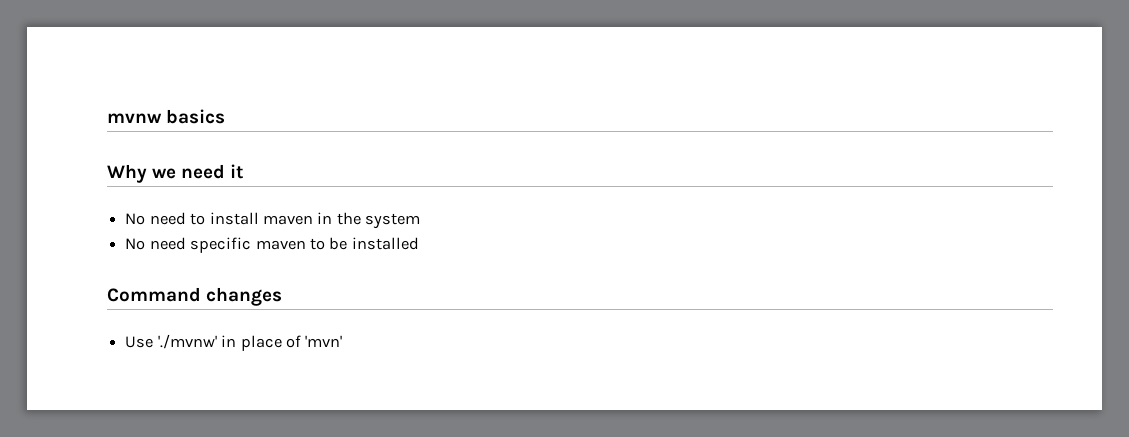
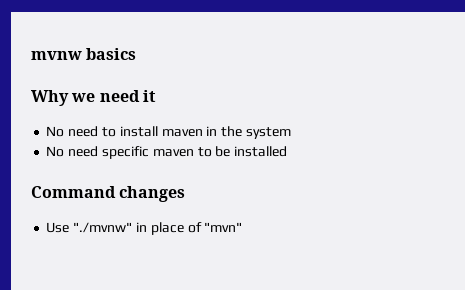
[157,334,217,349] './mvnw' -> [73,222,133,233] "./mvnw"
[305,335,343,347] 'mvn' -> [204,222,243,232] "mvn"

